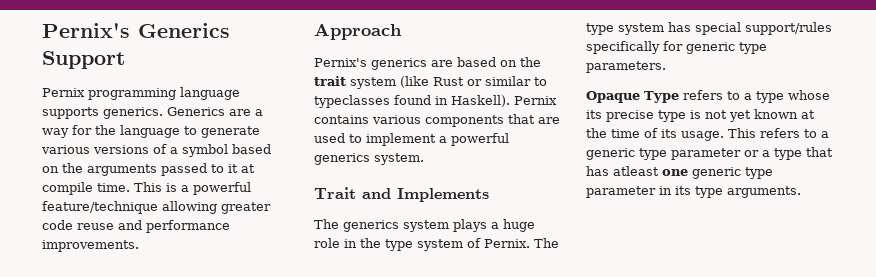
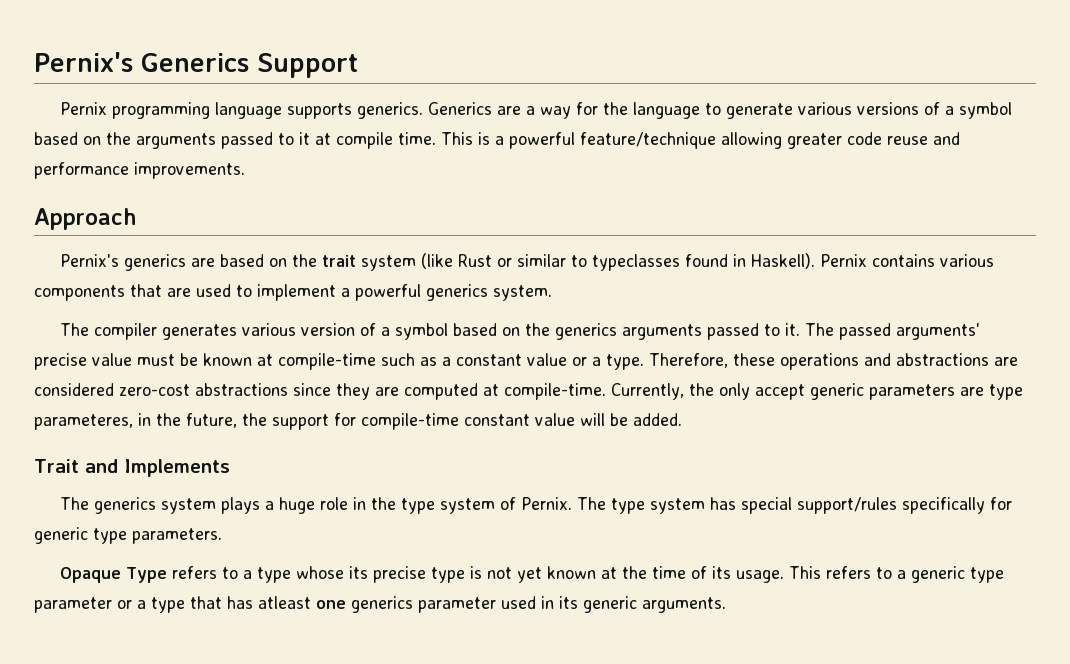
(424, 159) none -> [59,323,980,340] [34,353,1018,370] [34,383,1023,400] [34,413,682,430] // The compiler generates various version of a symbol based on the generics arguments passed to it. The passed arguments' precise value must be known at compile-time such as a constant value or a type. Therefore, these operations and abstractions are considered zero-cost abstractions since they are computed at compile-time. Currently, the only accept generic parameters are type parameteres, in the future, the support for compile-time constant value will be added.
[692,167,773,179] [586,186,656,198] generic type parameter -> [351,596,536,613] generics parameter used
[695,186,723,198] type -> [583,596,637,613] generic

